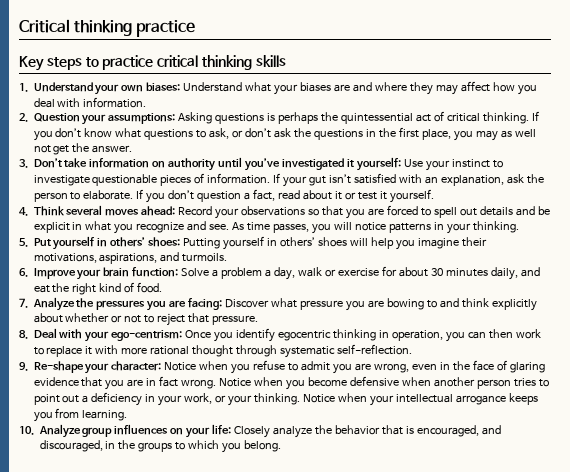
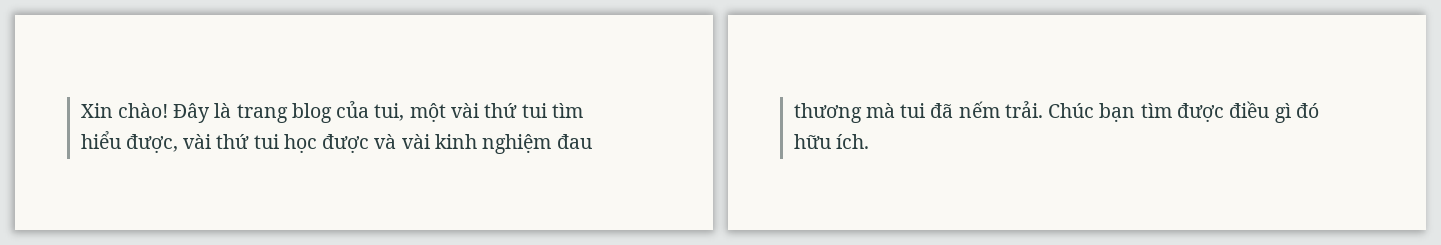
[19,19,196,37] [19,55,286,71] [19,81,538,95] [33,97,147,108] [19,111,540,125] [33,127,536,141] [33,143,133,155] [19,157,504,171] [33,173,545,187] [33,189,435,203] [19,205,550,219] [33,221,520,234] [19,236,488,250] [33,252,228,264] [19,266,540,280] [33,282,163,295] [19,297,538,311] [33,313,259,326] [19,328,542,342] [33,344,413,358] [19,360,545,374] [33,376,550,390] [33,392,539,406] [33,408,128,422] [19,424,502,438] [39,440,282,453] Critical thinking practice // Key steps to practice critical thinking skills // 1. Understand your own biases: Understand what your biases are and where they may affect how you deal with information. // 2. Question your assumptions: Asking questions is perhaps the quintessential act of critical thinking. If you don’t know what questions to ask, or don’t ask the questions in the first place, you may as well not get the answer. // 3. Don’t take information on authority until you’ve investigated it yourself: Use your instinct to investigate questionable pieces of information. If your gut isn’t satisfied with an explanation, ask the person to elaborate. If you don’t question a fact, read about it or test it yourself. // 4. Think several moves ahead: Record your observations so that you are forced to spell out details and be explicit in what you recognize and see. As time passes, you will notice patterns in your thinking. // 5. Put yourself in others’ shoes: Putting yourself in others’ shoes will help you imagine their motivations, aspirations, and turmoils. // 6. Improve your brain function: Solve a problem a day, walk or exercise for about 30 minutes daily, and eat the right kind of food. // 7. Analyze the pressures you are facing: Discover what pressure you are bowing to and think explicitly about whether or not to reject that pressure. // 8. Deal with your ego-centrism: Once you identify egocentric thinking in operation, you can then work to replace it with more rational thought through systematic self-reflection. // 9. Re-shape your character: Notice when you refuse to admit you are wrong, even in the face of glaring evidence that you are in fact wrong. Notice when you become defensive when another person tries to point out a deficiency in your work, or your thinking. Notice when your intellectual arrogance keeps you from learning. // 10. Analyze group influences on your life: Closely analyze the behavior that is encouraged, and discouraged, in the groups to which you belong. -> [80,101,583,123] [80,131,592,154] [793,101,1319,123] [793,134,869,149] Xin chào! Đây là trang blog của tui, một vài thứ tui tìm hiểu được, vài thứ tui học được và vài kinh nghiệm đau thương mà tui đã nếm trải. Chúc bạn tìm được điều gì đó hữu ích.

